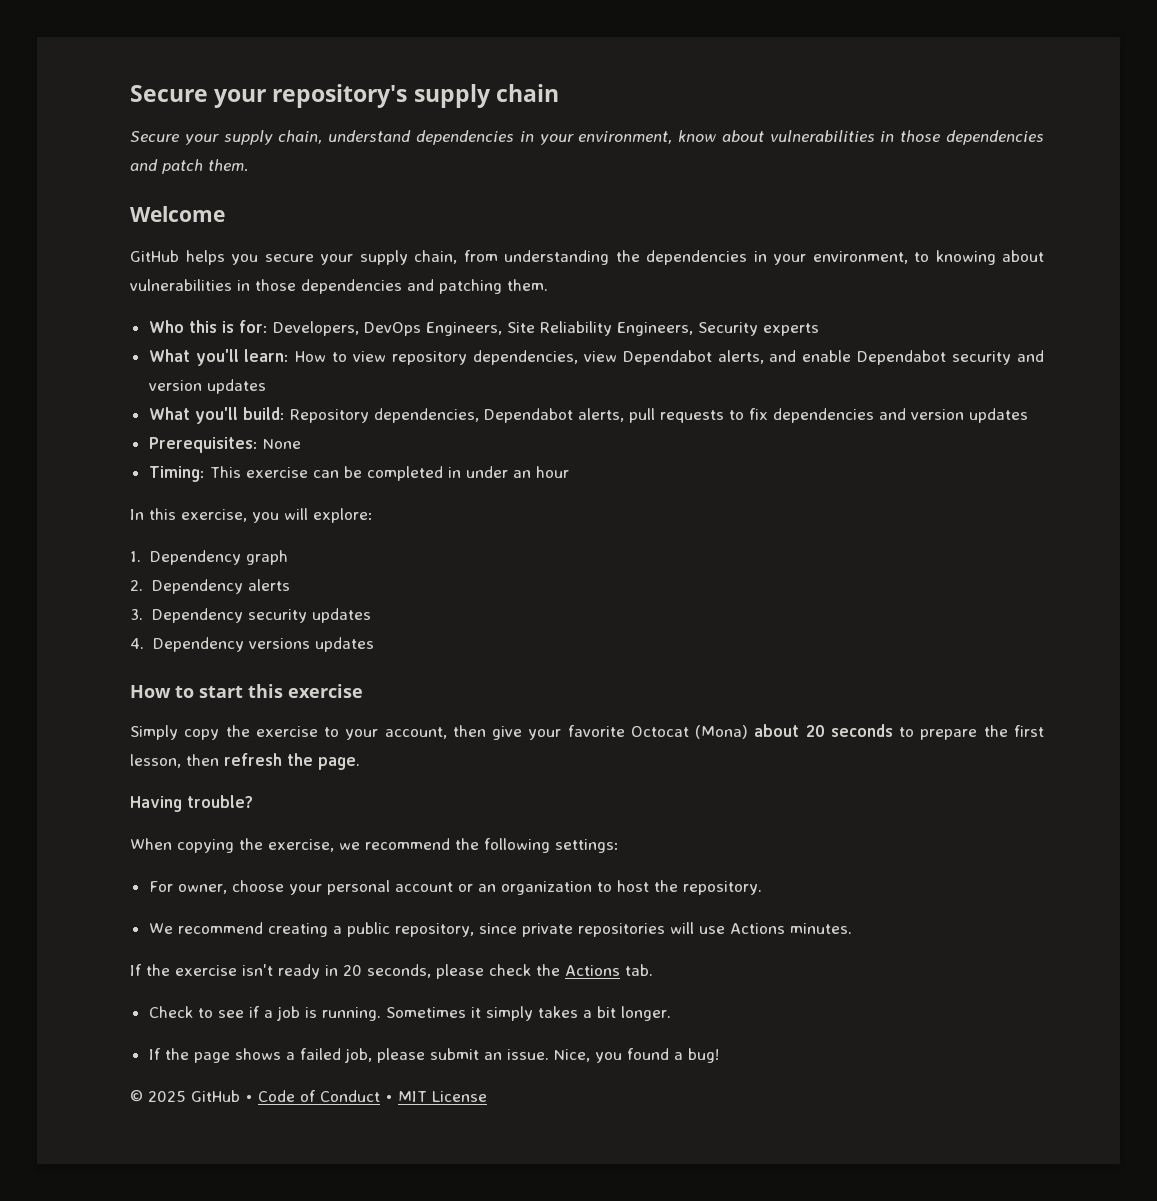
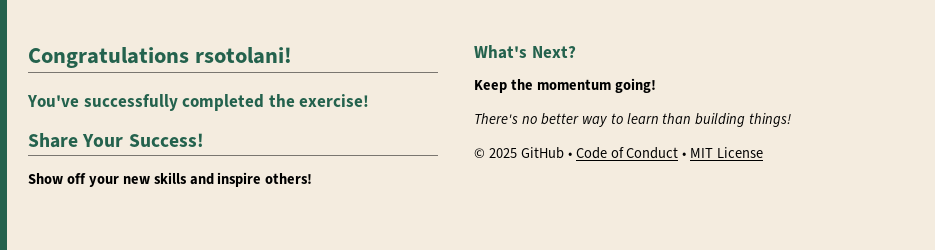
[130,84,559,108] [130,130,1045,145] [130,159,248,174] [130,206,225,222] [130,250,1044,265] [130,279,548,294] [148,320,819,336] [148,349,1044,366] [148,379,266,394] [148,407,1028,424] [148,437,301,453] [148,466,569,482] [130,508,373,523] [130,550,289,565] [130,579,290,594] [130,608,371,623] [130,637,374,652] [130,684,363,698] [130,724,1045,740] [130,753,360,770] [130,795,253,812] [130,838,619,853] [148,880,762,895] [148,922,852,937] [130,964,653,979] [148,1006,671,1021] [148,1048,719,1063] Secure your repository's supply chain // Secure your supply chain, understand dependencies in your environment, know about vulnerabilities in those dependencies and patch them. // Welcome // GitHub helps you secure your supply chain, from understanding the dependencies in your environment, to knowing about vulnerabilities in those dependencies and patching them. // Who this is for: Developers, DevOps Engineers, Site Reliability Engineers, Security experts // What you'll learn: How to view repository dependencies, view Dependabot alerts, and enable Dependabot security and version updates // What you'll build: Repository dependencies, Dependabot alerts, pull requests to fix dependencies and version updates // Prerequisites: None // Timing: This exercise can be completed in under an hour // In this exercise, you will explore: // 1. Dependency graph // 2. Dependency alerts // 3. Dependency security updates // 4. Dependency versions updates // How to start this exercise // Simply copy the exercise to your account, then give your favorite Octocat (Mona) about 20 seconds to prepare the first lesson, then refresh the page. // Having trouble? // When copying the exercise, we recommend the following settings: // For owner, choose your personal account or an organization to host the repository. // We recommend creating a public repository, since private repositories will use Actions minutes. // If the exercise isn't ready in 20 seconds, please check the Actions tab. // Check to see if a job is running. Sometimes it simply takes a bit longer. // If the page shows a failed job, please submit an issue. Nice, you found a bug! -> [28,47,293,68] [27,94,370,111] [28,133,204,148] [28,172,313,187] [474,45,576,59] [474,78,656,93] [474,113,792,127] Congratulations rsotolani! // You've successfully completed the exercise! // Share Your Success! // Show off your new skills and inspire others! // What's Next? // Keep the momentum going! // There's no better way to learn than building things!

